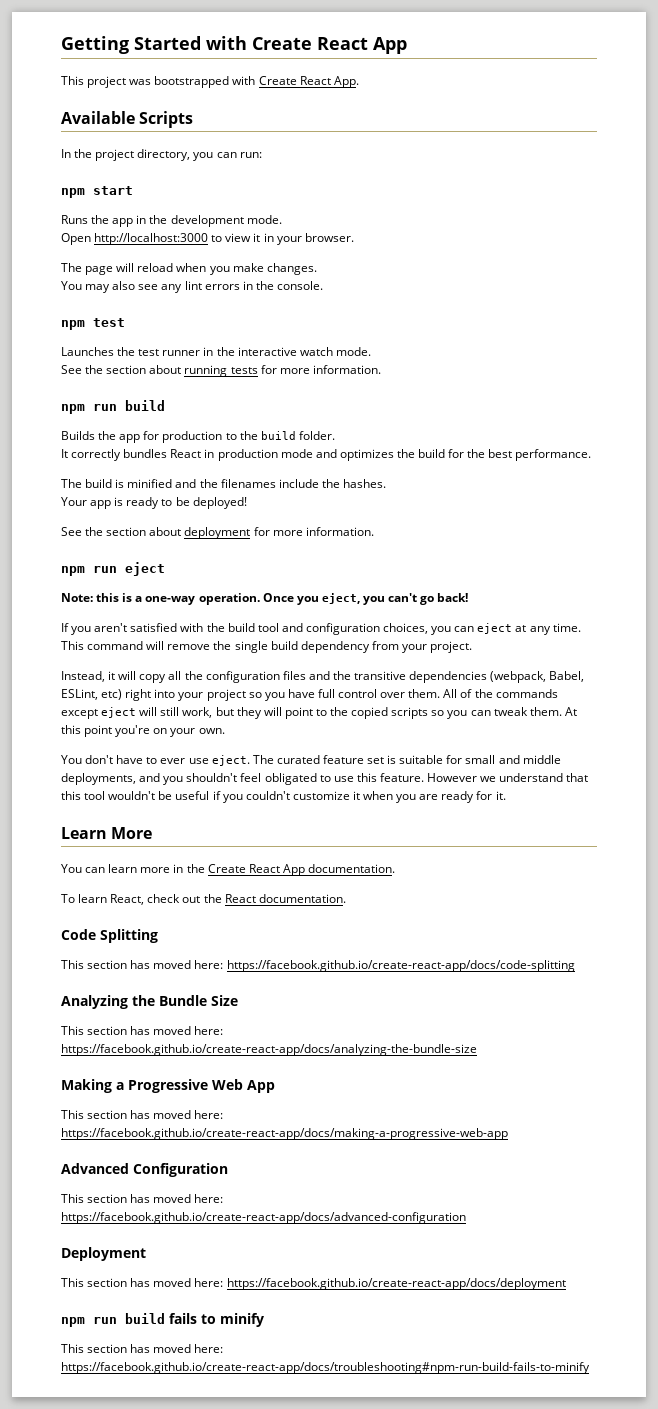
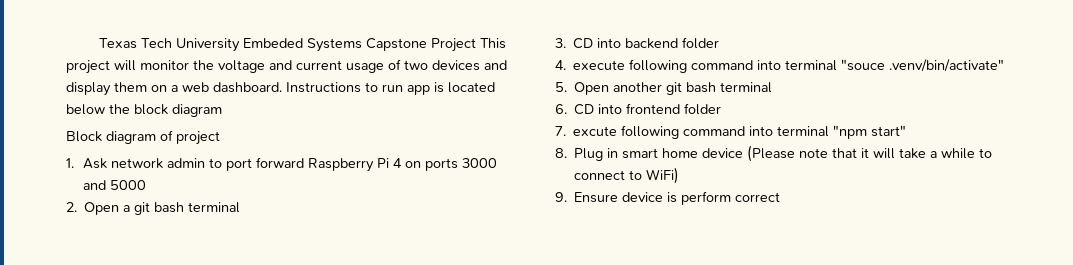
[61,36,407,54] [61,76,359,88] [61,111,194,128] [61,149,262,161] [61,186,133,198] [61,215,282,227] [61,233,354,245] [61,263,317,275] [61,281,323,293] [61,318,125,330] [61,347,371,356] [61,365,381,377] [61,400,165,414] [61,431,335,443] [61,449,592,461] [61,479,386,488] [61,497,247,509] [61,527,374,539] [61,562,165,576] [61,593,469,605] [61,623,581,635] [61,641,473,653] [61,671,585,683] [61,689,558,701] [61,707,577,719] [61,725,225,737] [61,755,561,766] [61,773,589,785] [61,791,506,803] [61,827,153,839] [61,864,395,876] [61,894,346,905] [61,929,158,943] [61,960,575,972] [61,995,238,1009] [61,1026,224,1035] [61,1044,477,1056] [61,1079,275,1093] [61,1110,224,1119] [61,1128,508,1140] [61,1163,228,1177] [61,1194,224,1203] [61,1212,466,1224] [61,1247,146,1261] [61,1278,566,1290] [61,1313,264,1327] [61,1344,224,1353] [61,1362,590,1374] Getting Started with Create React App // This project was bootstrapped with Create React App. // Available Scripts // In the project directory, you can run: // npm start // Runs the app in the development mode. // Open http://localhost:3000 to view it in your browser. // The page will reload when you make changes. // You may also see any lint errors in the console. // npm test // Launches the test runner in the interactive watch mode. // See the section about running tests for more information. // npm run build // Builds the app for production to the build folder. // It correctly bundles React in production mode and optimizes the build for the best performance. // The build is minified and the filenames include the hashes. // Your app is ready to be deployed! // See the section about deployment for more information. // npm run eject // Note: this is a one-way operation. Once you eject, you can't go back! // If you aren't satisfied with the build tool and configuration choices, you can eject at any time. This command will remove the single build dependency from your project. // Instead, it will copy all the configuration files and the transitive dependencies (webpack, Babel, ESLint, etc) right into your project so you have full control over them. All of the commands except eject will still work, but they will point to the copied scripts so you can tweak them. At this point you're on your own. // You don't have to ever use eject. The curated feature set is suitable for small and middle deployments, and you shouldn't feel obligated to use this feature. However we understand that this tool wouldn't be useful if you couldn't customize it when you are ready for it. // Learn More // You can learn more in the Create React App documentation. // To learn React, check out the React documentation. // Code Splitting // This section has moved here: https://facebook.github.io/create-react-app/docs/code-splitting // Analyzing the Bundle Size // This section has moved here: https://facebook.github.io/create-react-app/docs/analyzing-the-bundle-size // Making a Progressive Web App // This section has moved here: https://facebook.github.io/create-react-app/docs/making-a-progressive-web-app // Advanced Configuration // This section has moved here: https://facebook.github.io/create-react-app/docs/advanced-configuration // Deployment // This section has moved here: https://facebook.github.io/create-react-app/docs/deployment // npm run build fails to minify // This section has moved here: https://facebook.github.io/create-react-app/docs/troubleshooting#npm-run-build-fails-to-minify -> [99,38,507,52] [66,59,507,74] [66,82,495,96] [66,104,222,117] [66,130,220,145] [66,157,498,172] [83,180,147,190] [66,202,241,215] [555,37,720,49] [555,59,1005,73] [555,82,773,95] [555,103,722,115] [555,125,907,139] [555,145,993,162] [574,167,680,184] [555,191,781,205] Texas Tech University Embeded Systems Capstone Project This project will monitor the voltage and current usage of two devices and display them on a web dashboard. Instructions to run app is located below the block diagram // Block diagram of project // 1. Ask network admin to port forward Raspberry Pi 4 on ports 3000 and 5000 // 2. Open a git bash terminal // 3. CD into backend folder // 4. execute following command into terminal "souce .venv/bin/activate" // 5. Open another git bash terminal // 6. CD into frontend folder // 7. excute following command into terminal "npm start" // 8. Plug in smart home device (Please note that it will take a while to connect to WiFi) // 9. Ensure device is perform correct

